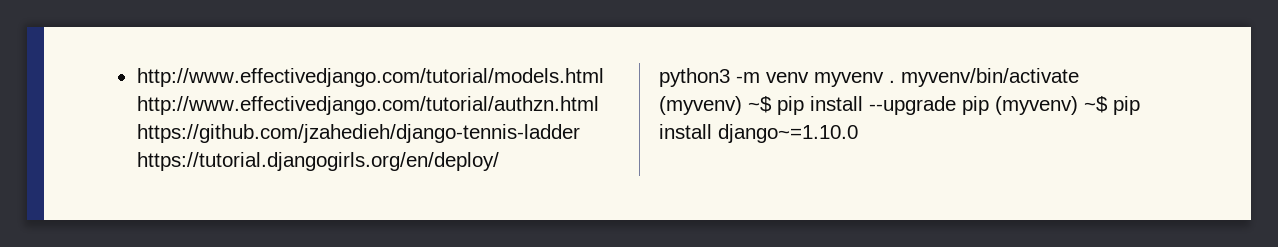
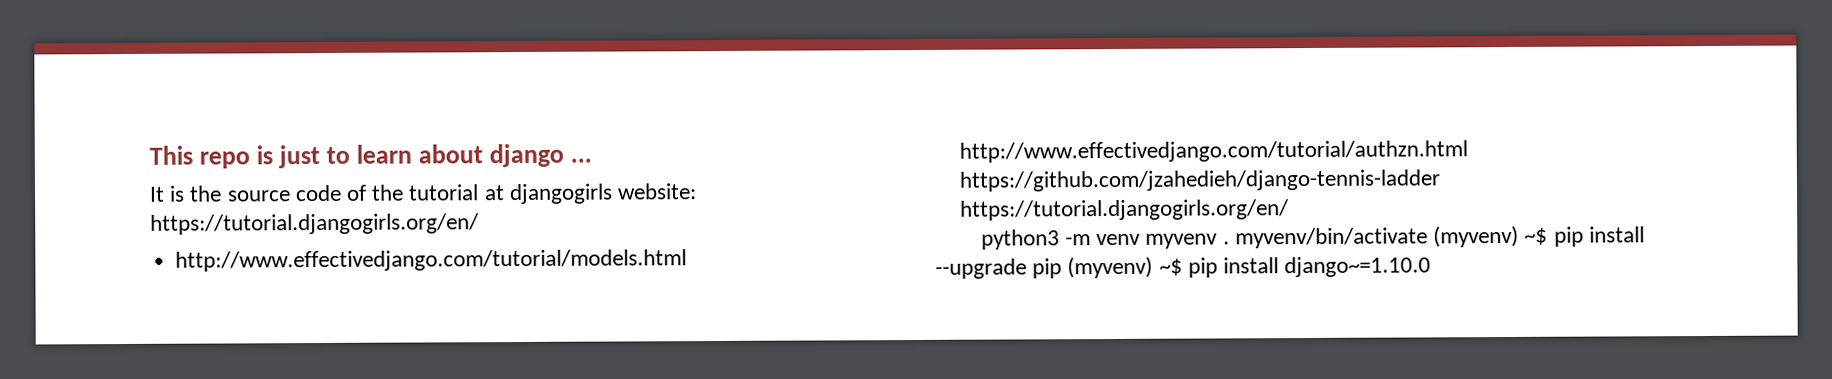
(136, 77) none -> [149,143,593,169] [149,183,698,205] [150,213,479,235] This repo is just to learn about django ... // It is the source code of the tutorial at djangogirls website: https://tutorial.djangogirls.org/en/ //
[136,152,499,171] https://tutorial.djangogirls.org/en/deploy/ -> [960,199,1290,221] https://tutorial.djangogirls.org/en/

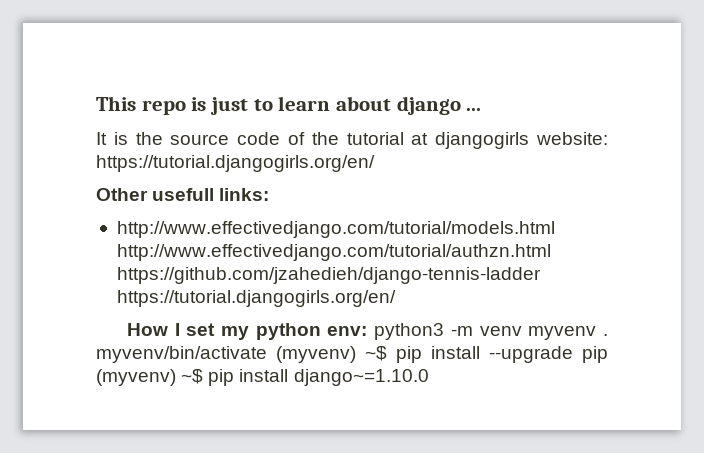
(479, 224) none -> [96,188,270,201] // Other usefull links:
(1290, 210) none -> [126,323,368,340] How I set my python env:

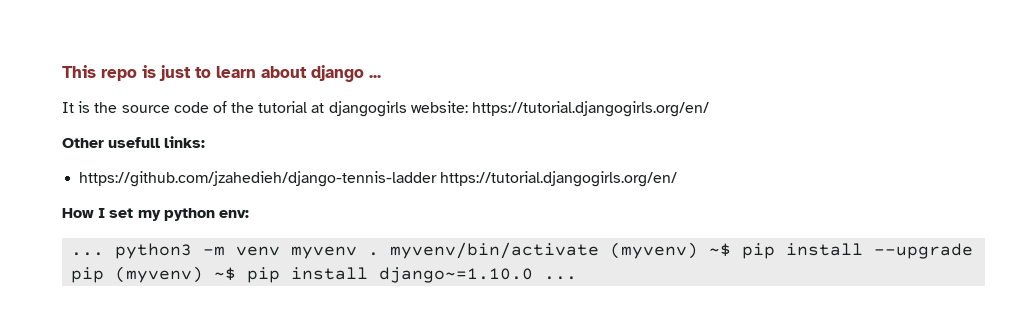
[116,221,555,238] [116,244,551,261] http://www.effectivedjango.com/tutorial/models.html http://www.effectivedjango.com/tutorial/authzn.html -> (206, 142) none
(368, 331) none -> [71,252,105,256] // ...
(429, 377) none -> [544,276,578,280] ...

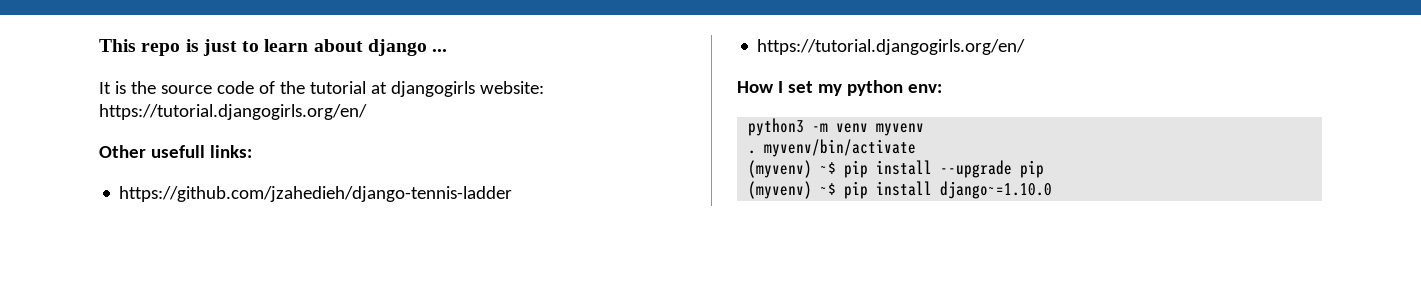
(438, 179) none -> (513, 194) //
[71,252,105,256] ... -> (942, 88) none
(358, 252) none -> (925, 129) //
(600, 250) none -> (917, 148) //
(105, 275) none -> (1045, 169) //
[544,276,578,280] ... -> (1053, 190) none

